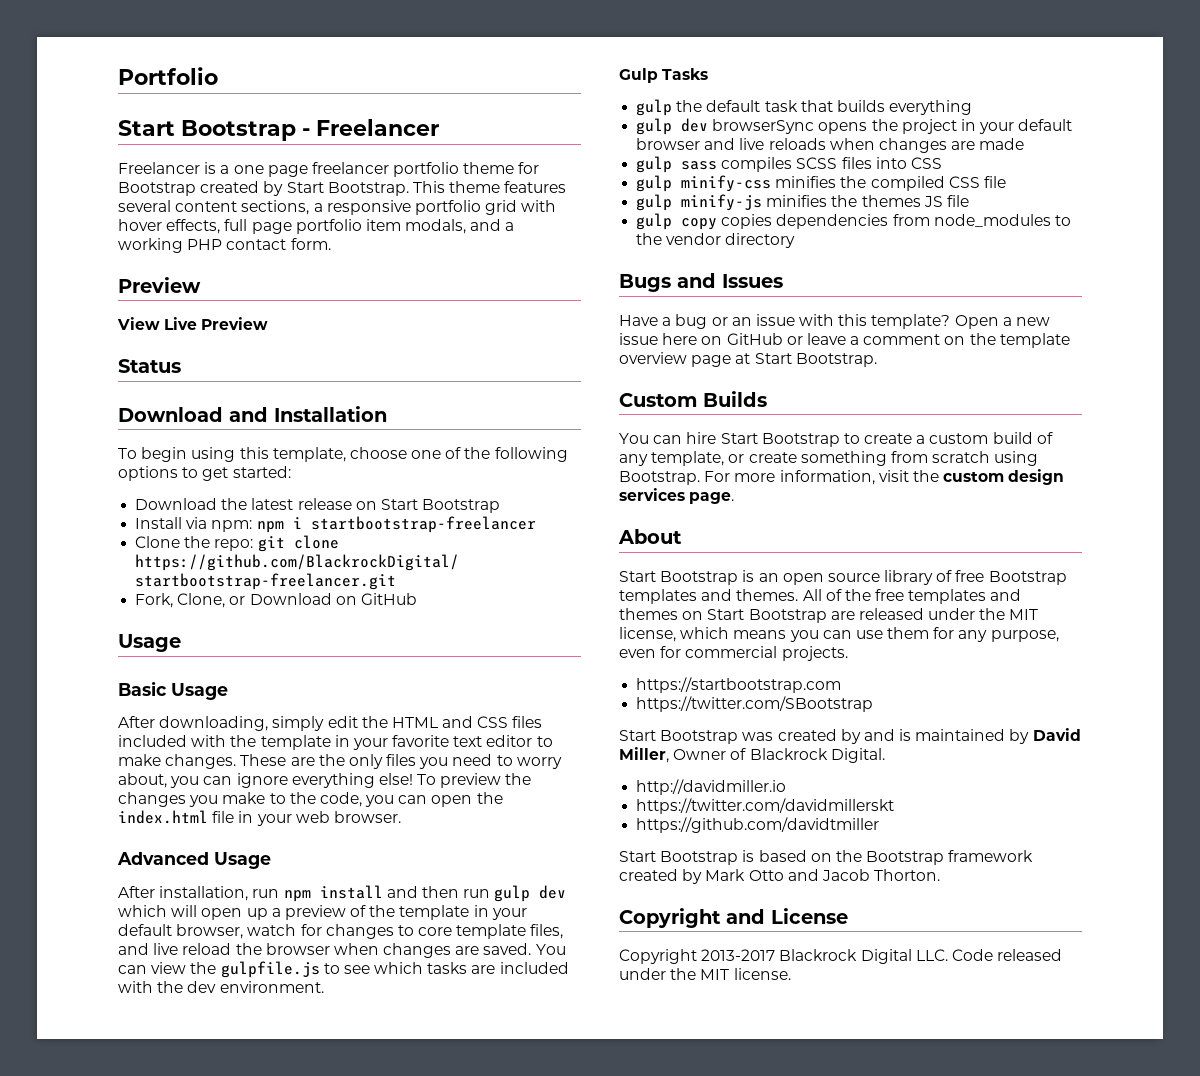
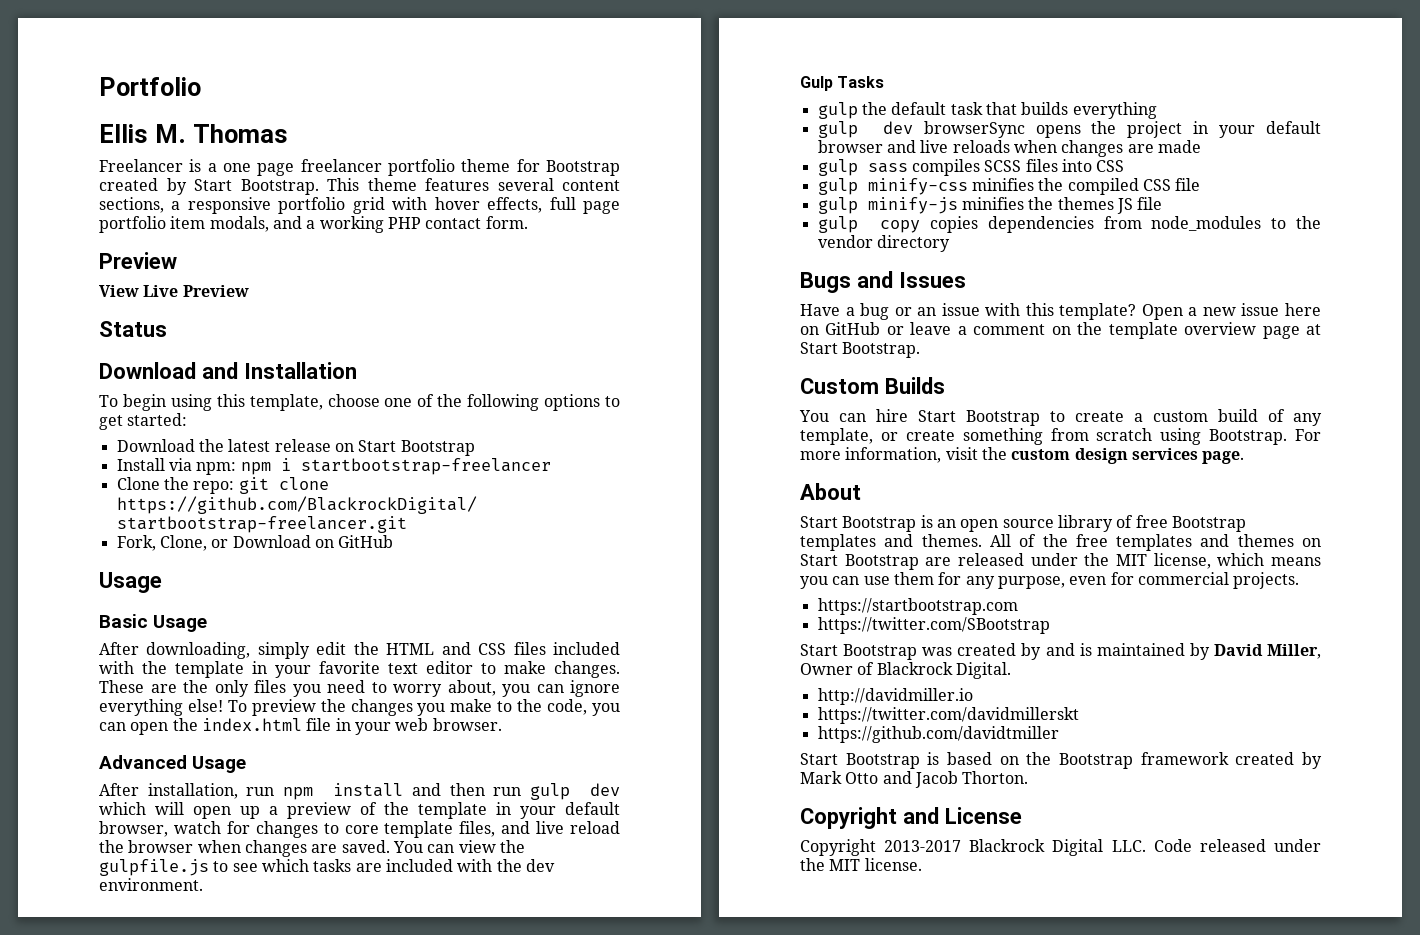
[118,119,439,141] Start Bootstrap - Freelancer -> [99,124,288,143] Ellis M. Thomas

